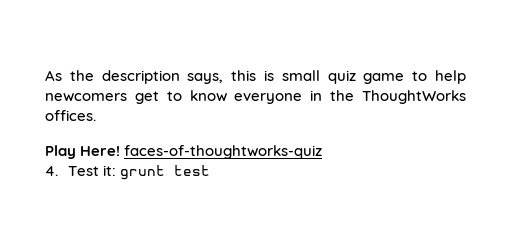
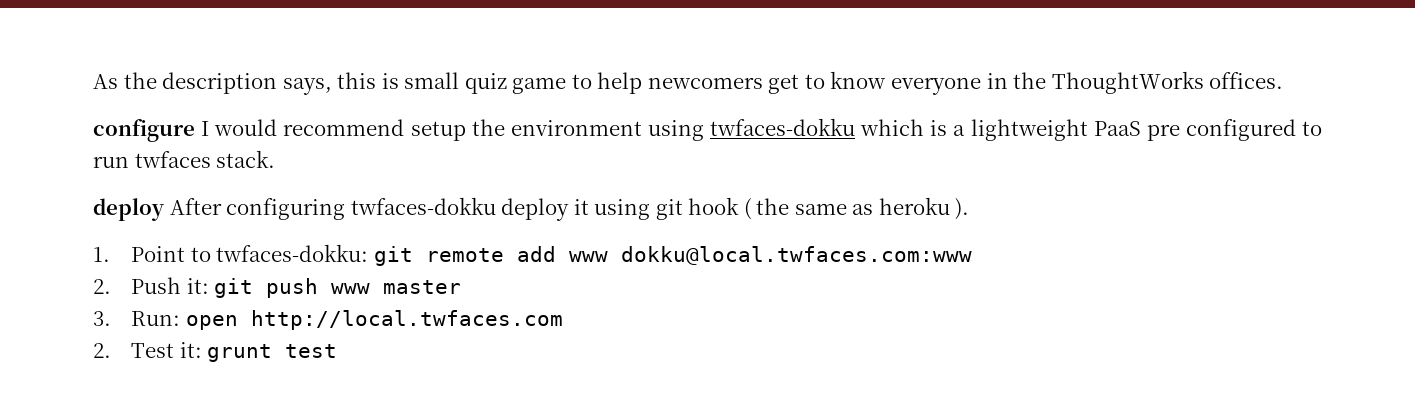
[45,145,323,159] [45,166,58,176] Play Here! faces-of-thoughtworks-quiz // 4. -> [93,118,1322,142] [93,150,276,168] [93,197,970,221] [93,244,972,266] [93,277,462,298] [93,310,563,330] [93,343,111,358] configure I would recommend setup the environment using twfaces-dokku which is a lightweight PaaS pre configured to run twfaces stack. // deploy After configuring twfaces-dokku deploy it using git hook ( the same as heroku ). // 1. Point to twfaces-dokku: git remote add www dokku@local.twfaces.com:www // 2. Push it: git push www master // 3. Run: open http://local.twfaces.com // 2.

